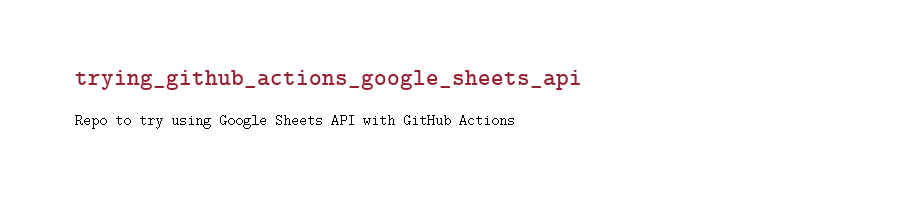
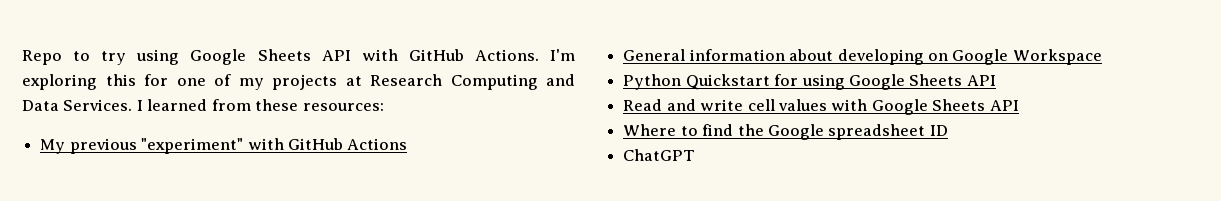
[75,70,582,90] trying_github_actions_google_sheets_api // -> (22, 57) none
[459,114,515,127] Actions -> [474,49,576,61] [22,74,575,90] [22,99,384,111] [40,138,408,154] [623,49,1102,65] [623,74,996,90] [623,99,1019,115] [623,124,948,140] [623,149,696,161] Actions. I'm exploring this for one of my projects at Research Computing and Data Services. I learned from these resources: // My previous "experiment" with GitHub Actions // General information about developing on Google Workspace // Python Quickstart for using Google Sheets API // Read and write cell values with Google Sheets API // Where to find the Google spreadsheet ID // ChatGPT

